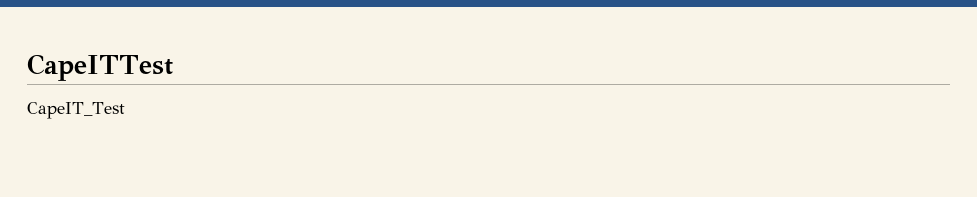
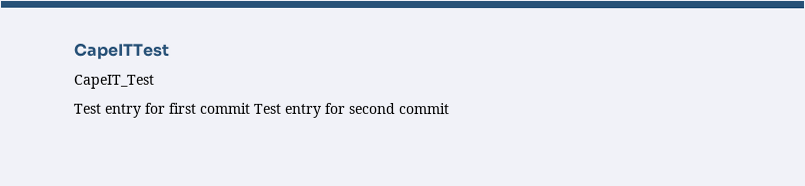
(125, 110) none -> [73,102,449,118] // Test entry for first commit Test entry for second commit

